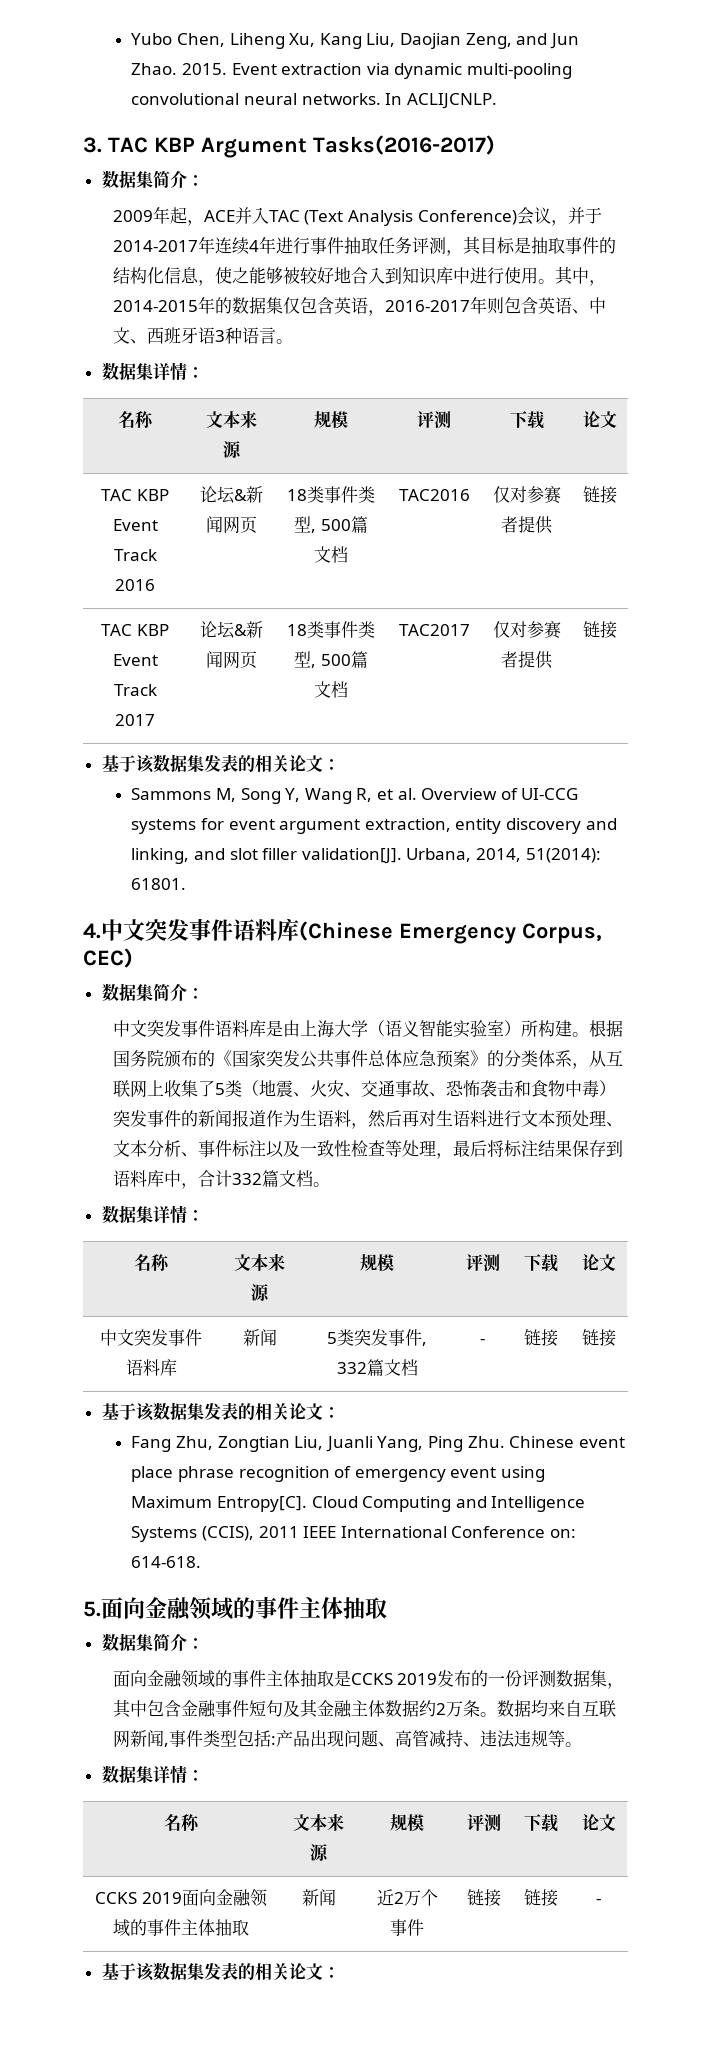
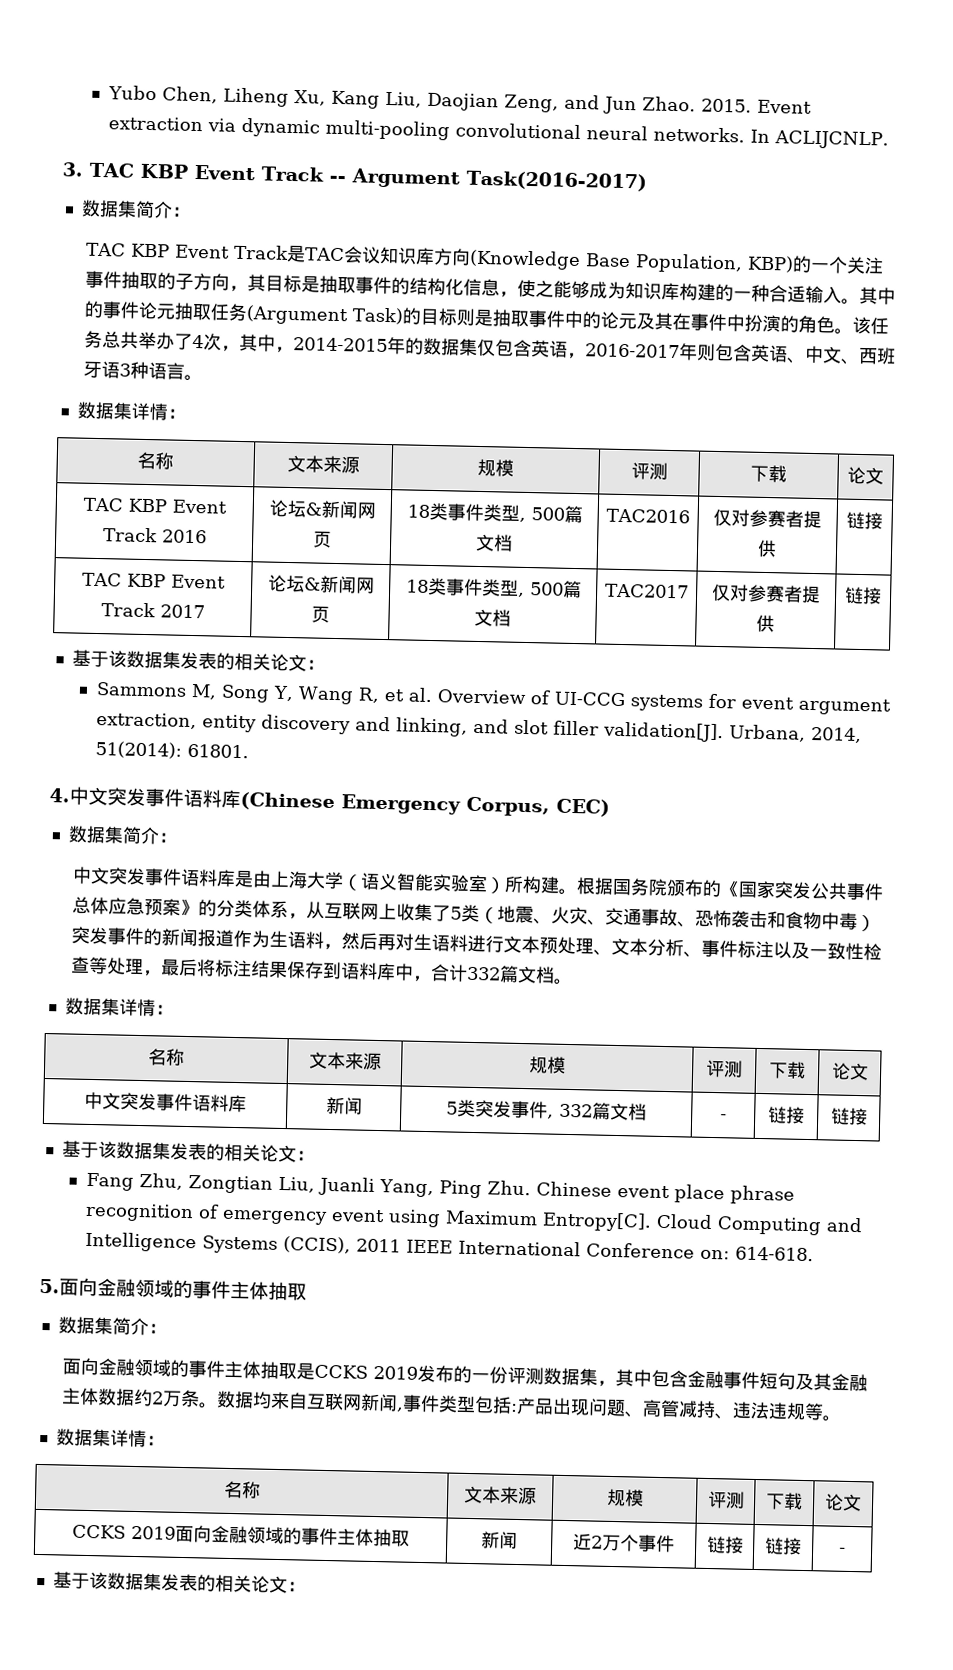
[201,135,495,158] [101,170,204,189] [112,206,602,226] [112,236,446,255] Argument Tasks(2016-2017) // 数据集简介： // 2009年起，ACE并入TAC (Text Analysis Conference)会议，并于2014-2017年连续4年进行事件抽取任务评测 -> [193,164,647,192] [80,199,191,219] [85,242,884,275] [84,270,230,291] Event Track -- Argument Task(2016-2017) // 数据集简介： // TAC KBP Event Track是TAC会议知识库方向(Knowledge Base Population, KBP)的一个关注事件抽取的子方向
[282,267,555,285] 被较好地合入到知识库中进行使用。 -> [588,281,896,305] [83,300,889,335] [83,330,240,352] 成为知识库构建的一种合适输入。其中的事件论元抽取任务(Argument Task)的目标则是抽取事件中的论元及其在事件中扮演的角色。该任务总共举办了4次，

